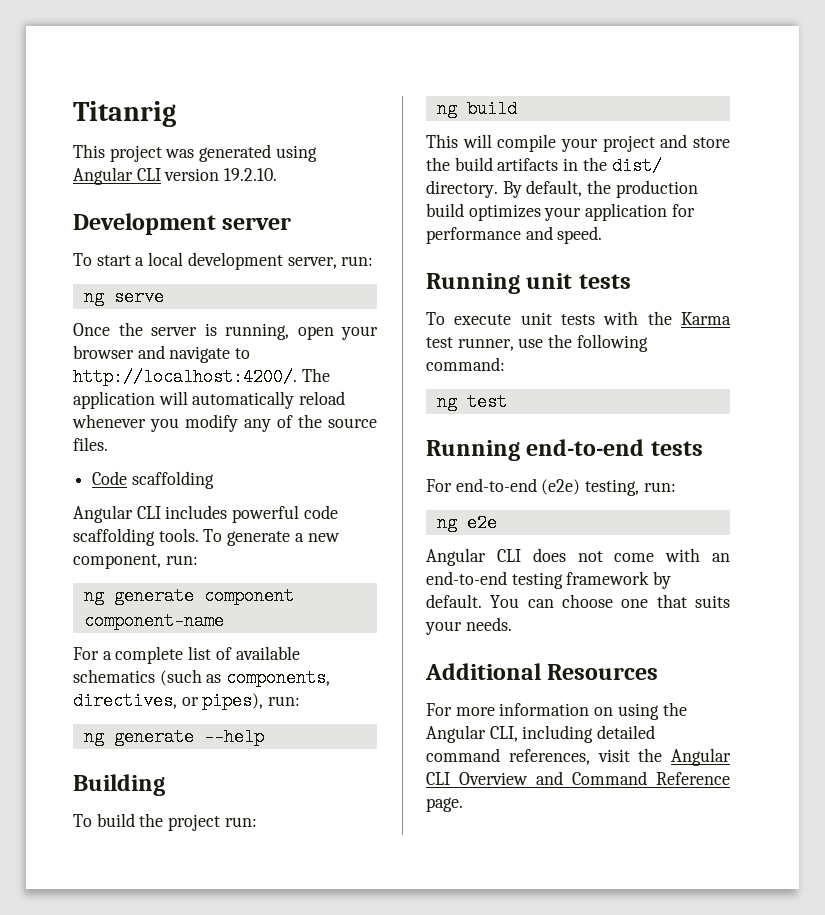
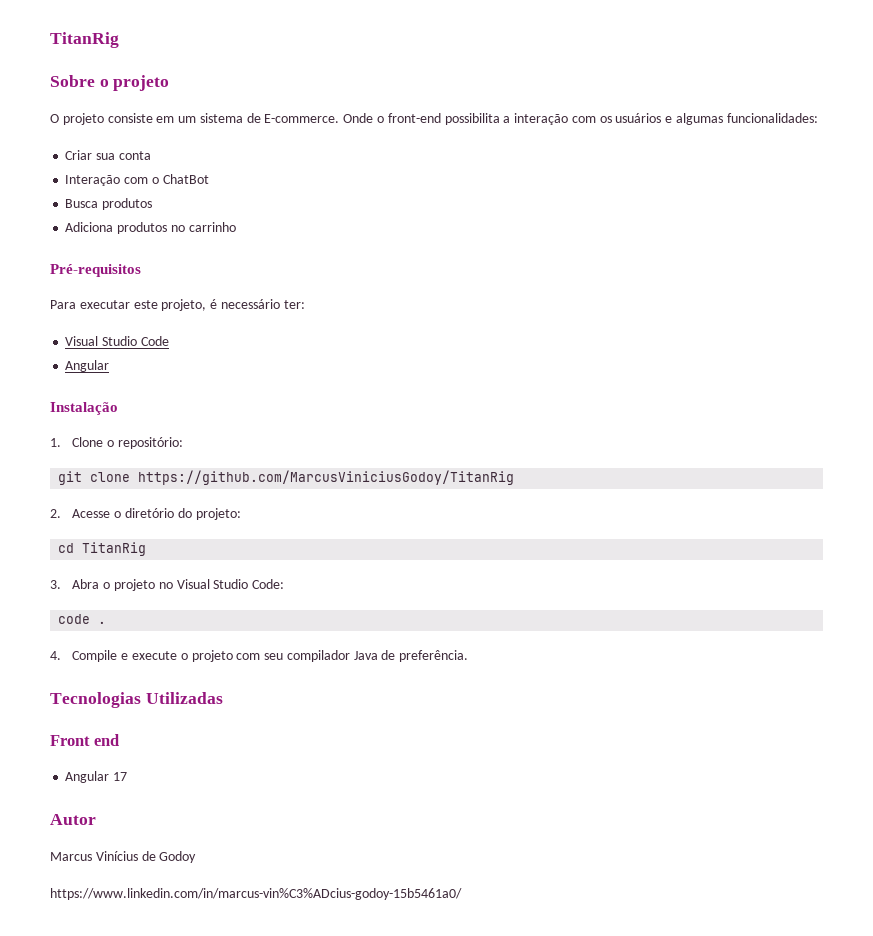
[73,101,176,127] [73,144,317,162] [73,167,278,185] [73,213,292,235] [73,252,374,270] [83,288,164,306] [73,322,378,340] [73,345,251,363] [73,368,330,386] [73,391,346,409] [72,414,377,432] [73,437,108,451] Titanrig // This project was generated using Angular CLI version 19.2.10. // Development server // To start a local development server, run: // ng serve // Once the server is running, open your browser and navigate to http://localhost:4200/. The application will automatically reload whenever you modify any of the source files. // -> [50,32,119,48] [50,75,170,91] [50,113,818,125] [65,150,151,160] [65,174,209,186] [65,198,153,210] [65,222,236,234] [50,264,141,277] [50,299,305,311] [65,336,138,346] TitanRig // Sobre o projeto // O projeto consiste em um sistema de E-commerce. Onde o front-end possibilita a interação com os usuários e algumas funcionalidades: // Criar sua conta // Interação com o ChatBot // Busca produtos // Adiciona produtos no carrinho // Pré-requisitos // Para executar este projeto, é necessário ter: // Visual Studio
[131,471,214,489] [73,505,338,523] [73,528,340,546] [73,554,198,569] [83,587,294,605] [83,612,224,630] [73,646,300,664] [73,669,331,687] [73,692,301,710] [83,728,264,746] [73,774,165,796] [73,813,257,831] [436,100,517,118] [426,134,730,152] [426,157,662,175] [426,180,698,198] [426,203,695,221] [426,226,603,244] [426,273,631,294] [426,311,731,325] [426,334,648,352] [426,357,505,371] [436,393,507,411] [426,439,703,461] [426,478,676,496] [436,514,497,532] [426,548,730,566] [426,571,672,589] [426,594,730,608] [425,617,512,635] [425,663,659,680] [426,702,687,720] [426,725,656,743] [426,748,731,766] [426,771,730,785] [426,797,463,812] scaffolding // Angular CLI includes powerful code scaffolding tools. To generate a new component, run: // ng generate component component-name // For a complete list of available schematics (such as components, directives, or pipes), run: // ng generate --help // Building // To build the project run: // ng build // This will compile your project and store the build artifacts in the dist/ directory. By default, the production build optimizes your application for performance and speed. // Running unit tests // To execute unit tests with the Karma test runner, use the following command: // ng test // Running end-to-end tests // For end-to-end (e2e) testing, run: // ng e2e // Angular CLI does not come with an end-to-end testing framework by default. You can choose one that suits your needs. // Additional Resources // For more information on using the Angular CLI, including detailed command references, visit the Angular CLI Overview and Command Reference page. -> [65,360,110,372] [50,402,118,415] [50,437,183,449] [58,470,515,485] [50,508,241,520] [58,542,147,556] [50,579,285,591] [58,614,107,624] [50,650,469,662] [50,692,223,708] [50,734,120,746] [65,771,128,783] [50,814,96,825] [50,851,197,863] [50,888,462,900] // Angular // Instalação // 1. Clone o repositório: // git clone https://github.com/MarcusViniciusGodoy/TitanRig // 2. Acesse o diretório do projeto: // cd TitanRig // 3. Abra o projeto no Visual Studio Code: // code . // 4. Compile e execute o projeto com seu compilador Java de preferência. // Tecnologias Utilizadas // Front end // Angular 17 // Autor // Marcus Vinícius de Godoy // https://www.linkedin.com/in/marcus-vin%C3%ADcius-godoy-15b5461a0/

